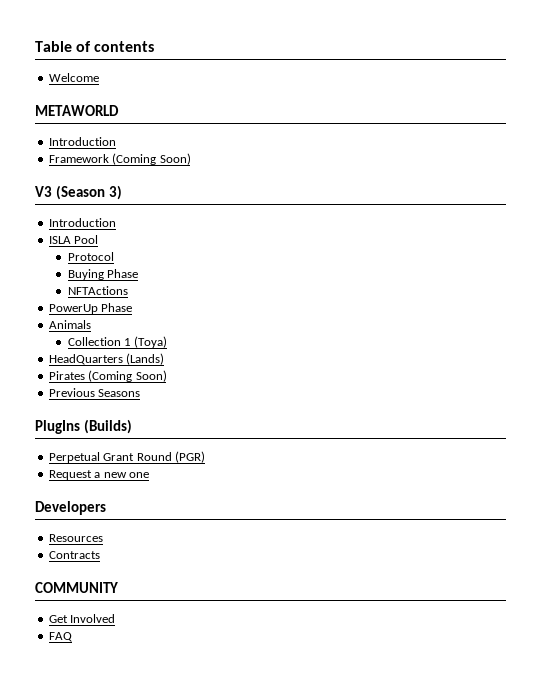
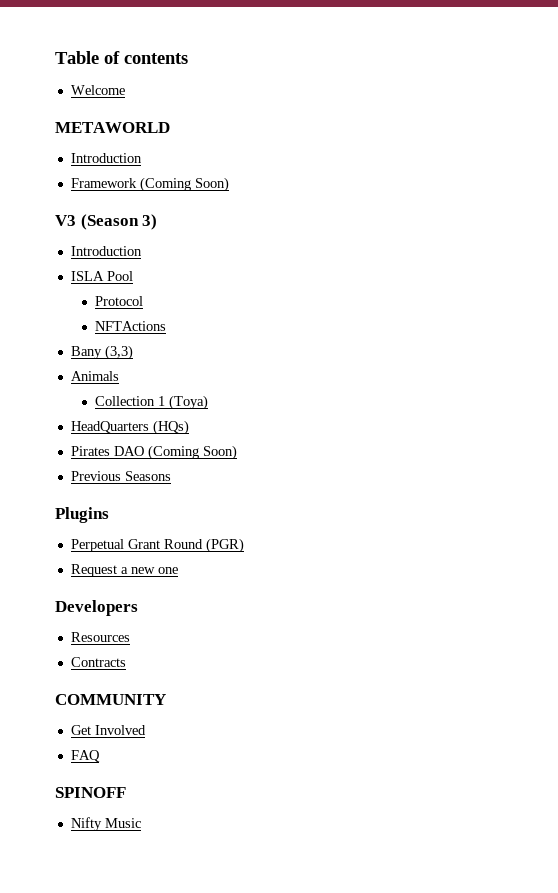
[67,269,138,280] // Buying Phase -> (143, 301) none
[48,303,133,314] PowerUp Phase -> [70,345,133,360] Bany (3,3)
[126,353,165,365] (Lands) -> [152,420,189,435] (HQs)
(85, 375) none -> [113,446,144,456] DAO
[35,419,132,434] PlugIns (Builds) -> [55,507,109,523] Plugins
(72, 637) none -> [55,787,126,798] [70,817,141,831] // SPINOFF // Nifty Music

